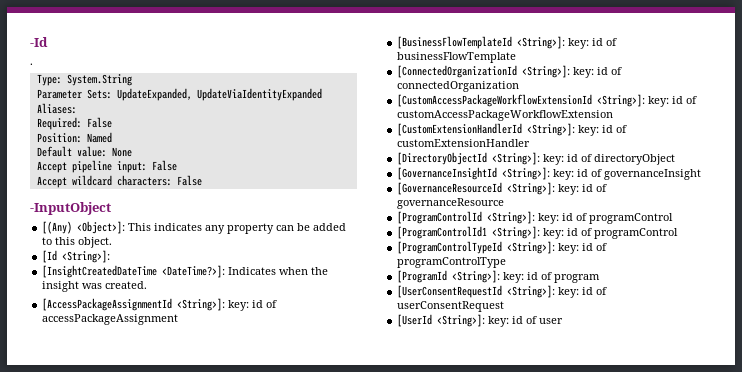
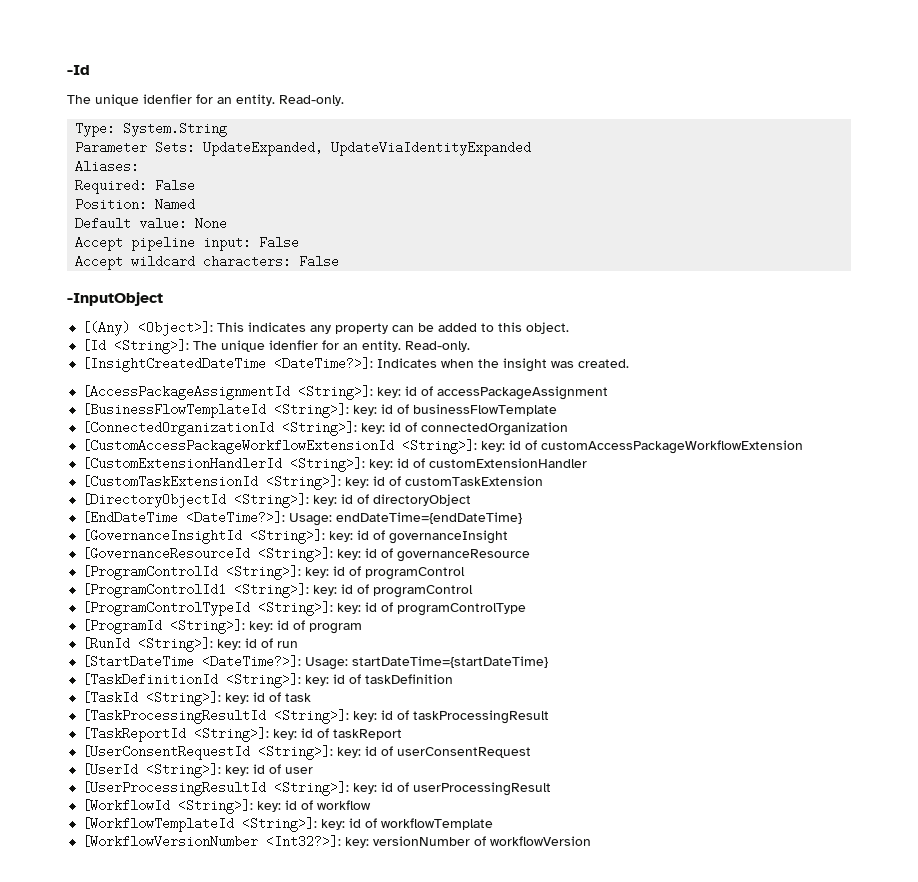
[30,63,33,65] . -> [67,94,344,106] The unique idenfier for an entity. Read-only.
(111, 256) none -> [193,340,471,352] The unique idenfier for an entity. Read-only.
(531, 143) none -> [82,475,544,490] // [CustomTaskExtensionId <String>]: key: id of customTaskExtension
(676, 159) none -> [82,511,523,526] // [EndDateTime <DateTime?>]: Usage: endDateTime={endDateTime}
(601, 278) none -> [82,637,299,652] [82,655,549,670] [82,673,454,688] [82,691,312,706] [82,709,550,724] [82,727,403,742] // [RunId <String>]: key: id of run // [StartDateTime <DateTime?>]: Usage: startDateTime={startDateTime} // [TaskDefinitionId <String>]: key: id of taskDefinition // [TaskId <String>]: key: id of task // [TaskProcessingResultId <String>]: key: id of taskProcessingResult // [TaskReportId <String>]: key: id of taskReport
(564, 321) none -> [82,781,552,796] [82,799,372,814] [82,817,494,832] [82,835,592,848] // [UserProcessingResultId <String>]: key: id of userProcessingResult // [WorkflowId <String>]: key: id of workflow // [WorkflowTemplateId <String>]: key: id of workflowTemplate // [WorkflowVersionNumber <Int32?>]: key: versionNumber of workflowVersion

